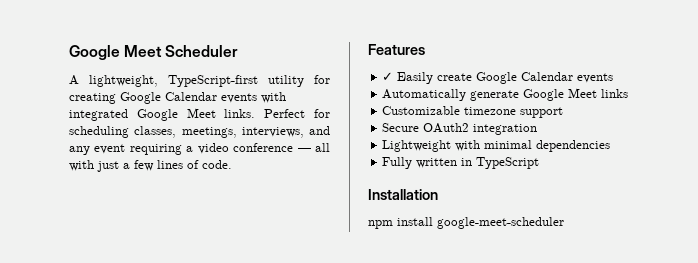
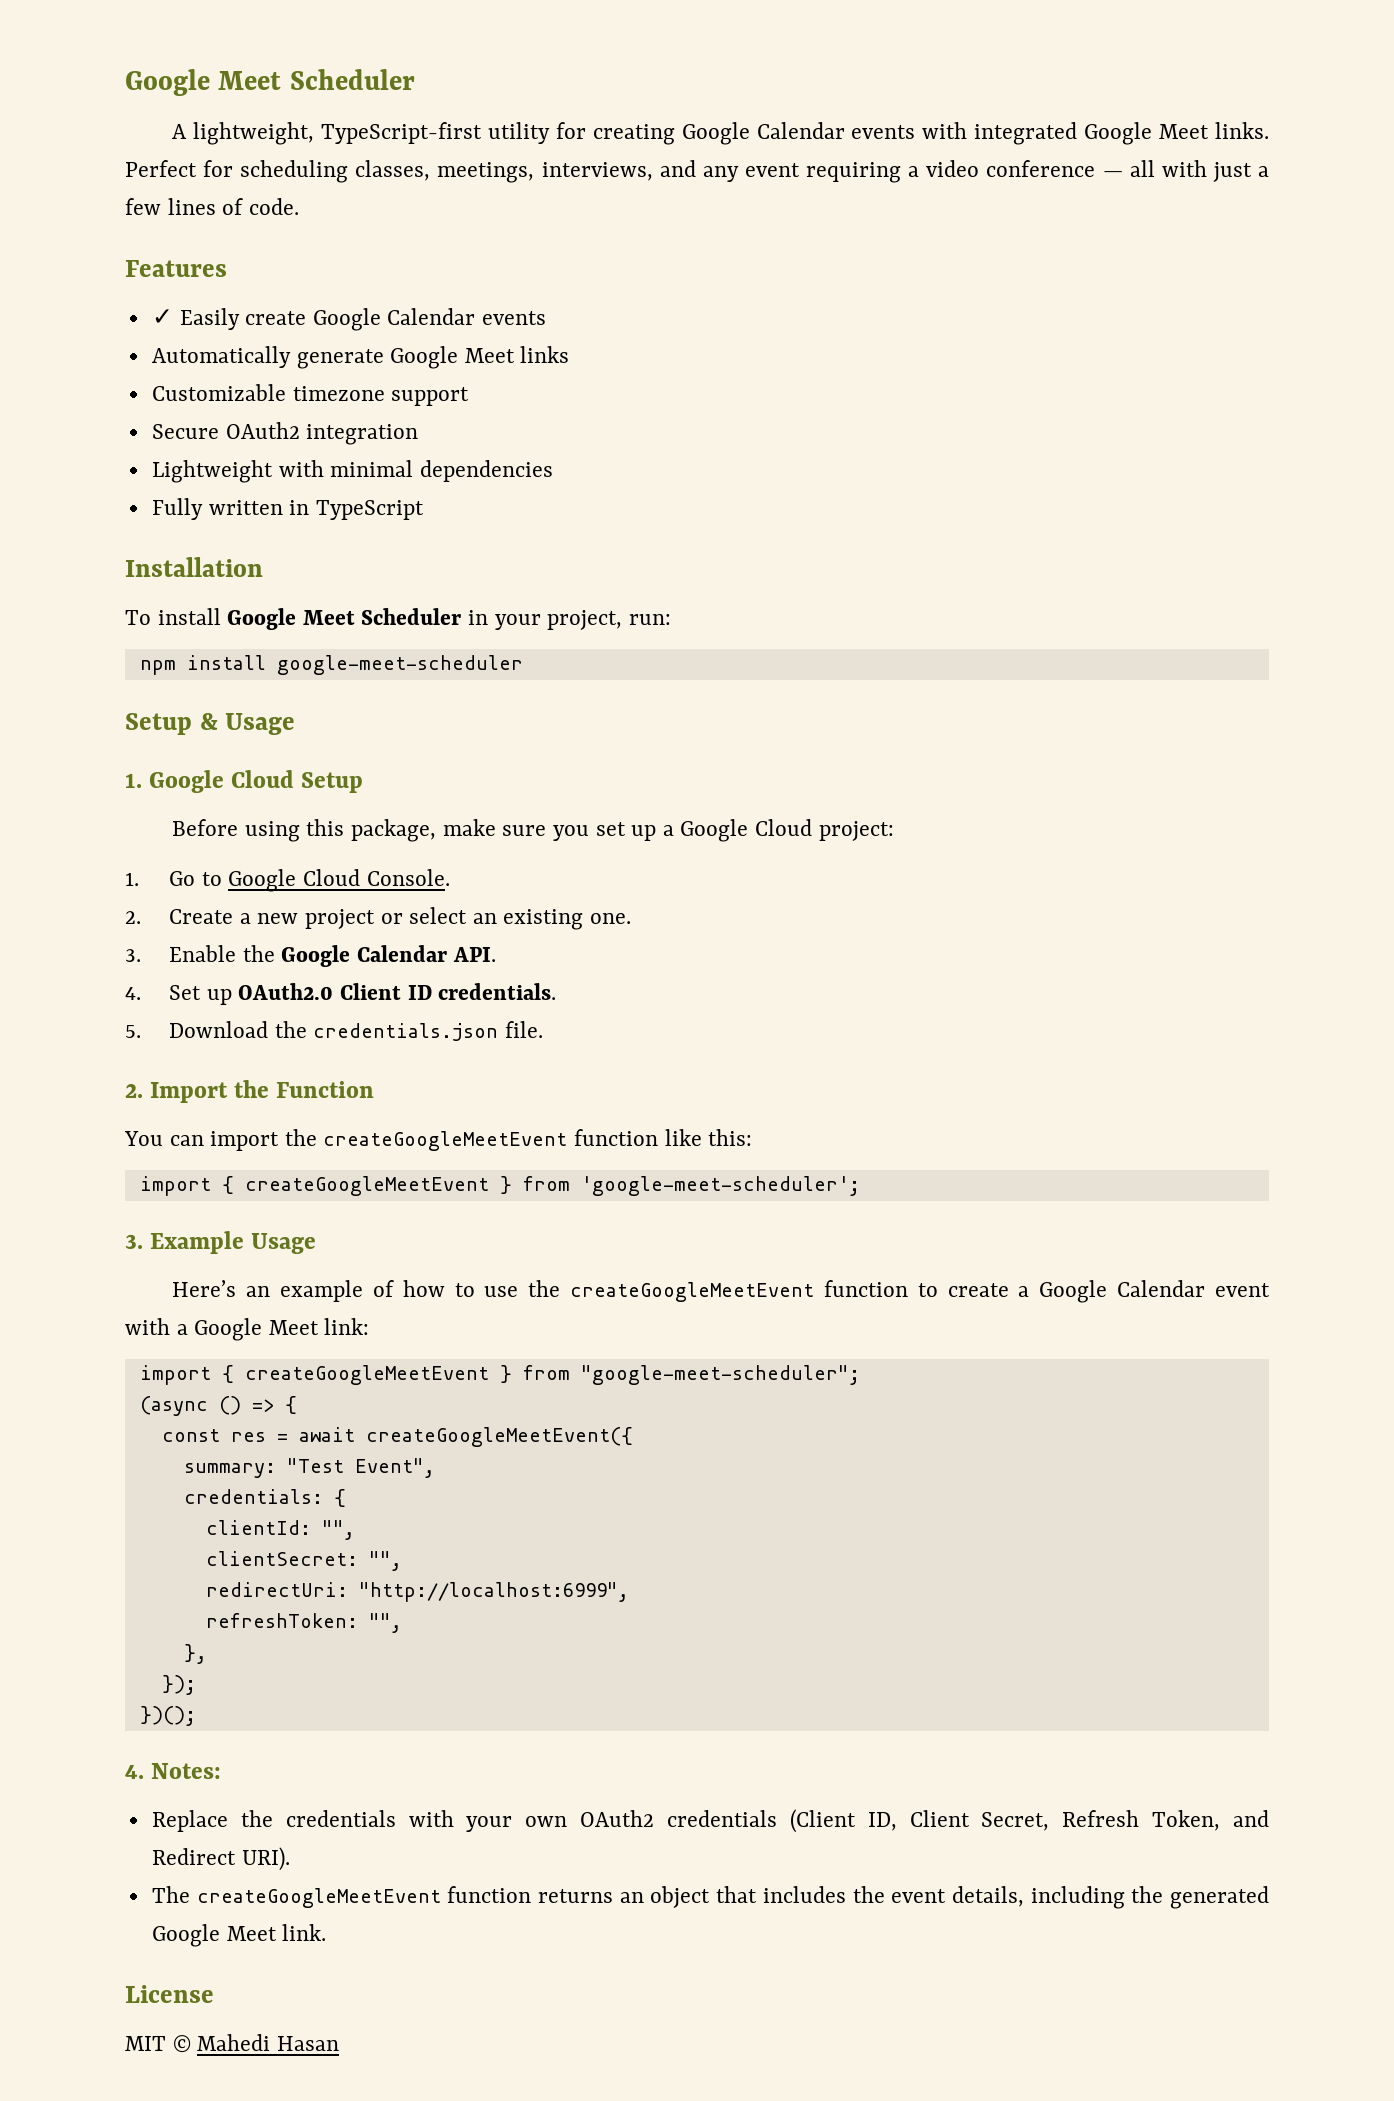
[368,217,564,229] npm install google-meet-scheduler -> [125,608,671,630] [139,655,523,675] [125,713,296,735] [125,770,364,793] [172,819,894,842] [125,869,450,892] [125,907,631,930] [125,945,496,967] [125,983,557,1005] [125,1021,543,1041] [125,1080,375,1103] [124,1129,753,1151] [139,1176,860,1196] [125,1231,317,1254] [172,1280,1271,1303] [125,1318,370,1341] [139,1365,860,1385] [139,1396,297,1416] [161,1427,633,1447] [183,1458,435,1478] [183,1489,346,1507] [205,1520,355,1540] [205,1551,402,1571] [205,1582,629,1602] [205,1613,402,1633] [183,1644,207,1664] [161,1675,196,1695] [139,1706,196,1726] [125,1763,222,1779] [151,1809,1269,1833] [151,1847,290,1871] [151,1886,1269,1909] [151,1924,327,1947] [125,1985,214,2003] [125,2034,339,2053] To install Google Meet Scheduler in your project, run: // npm install google-meet-scheduler // Setup & Usage // 1. Google Cloud Setup // Before using this package, make sure you set up a Google Cloud project: // 1. Go to Google Cloud Console. // 2. Create a new project or select an existing one. // 3. Enable the Google Calendar API. // 4. Set up OAuth2.0 Client ID credentials. // 5. Download the credentials.json file. // 2. Import the Function // You can import the createGoogleMeetEvent function like this: // import { createGoogleMeetEvent } from 'google-meet-scheduler'; // 3. Example Usage // Here’s an example of how to use the createGoogleMeetEvent function to create a Google Calendar event with a Google Meet link: // import { createGoogleMeetEvent } from "google-meet-scheduler"; // (async () => { // const res = await createGoogleMeetEvent({ // summary: "Test Event", // credentials: { // clientId: "", // clientSecret: "", // redirectUri: "http://localhost:6999", // refreshToken: "", // }, // }); // })(); // 4. Notes: // Replace the credentials with your own OAuth2 credentials (Client ID, Client Secret, Refresh Token, and Redirect URI). // The createGoogleMeetEvent function returns an object that includes the event details, including the generated Google Meet link. // License // MIT © Mahedi Hasan

